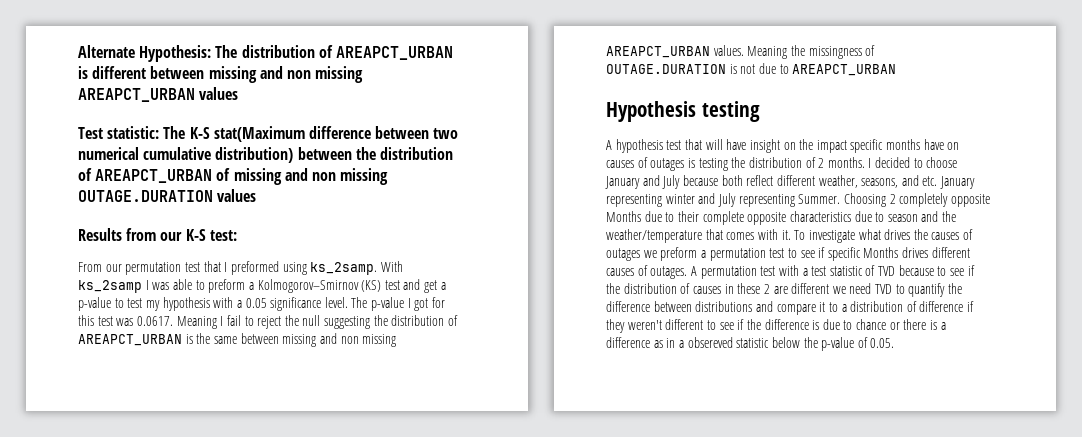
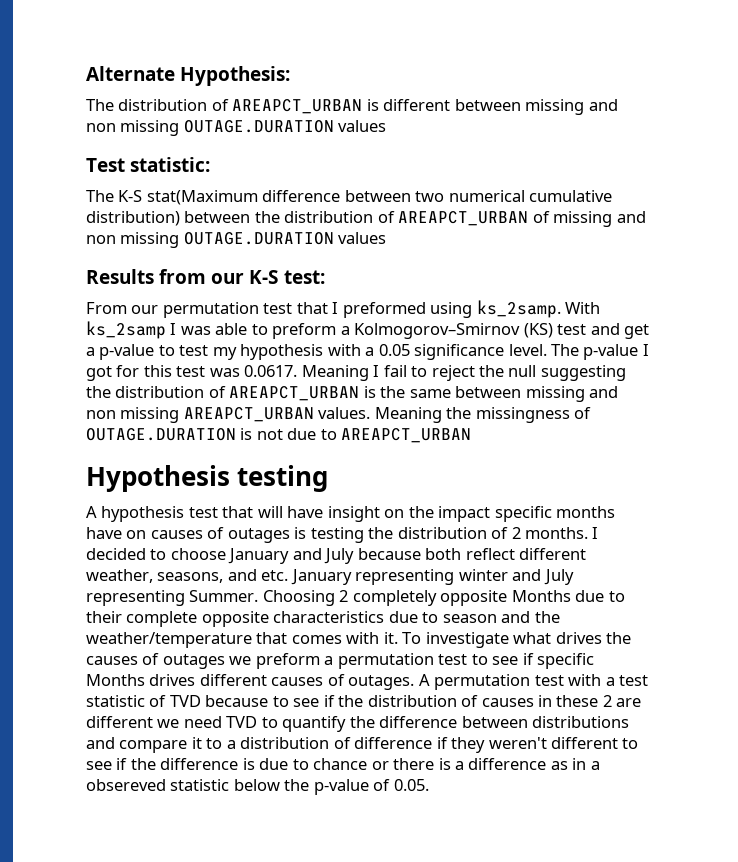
(212, 53) none -> (291, 76) //
[78,88,195,102] AREAPCT_URBAN -> [183,120,334,133] OUTAGE.DURATION
(160, 132) none -> (211, 164) //

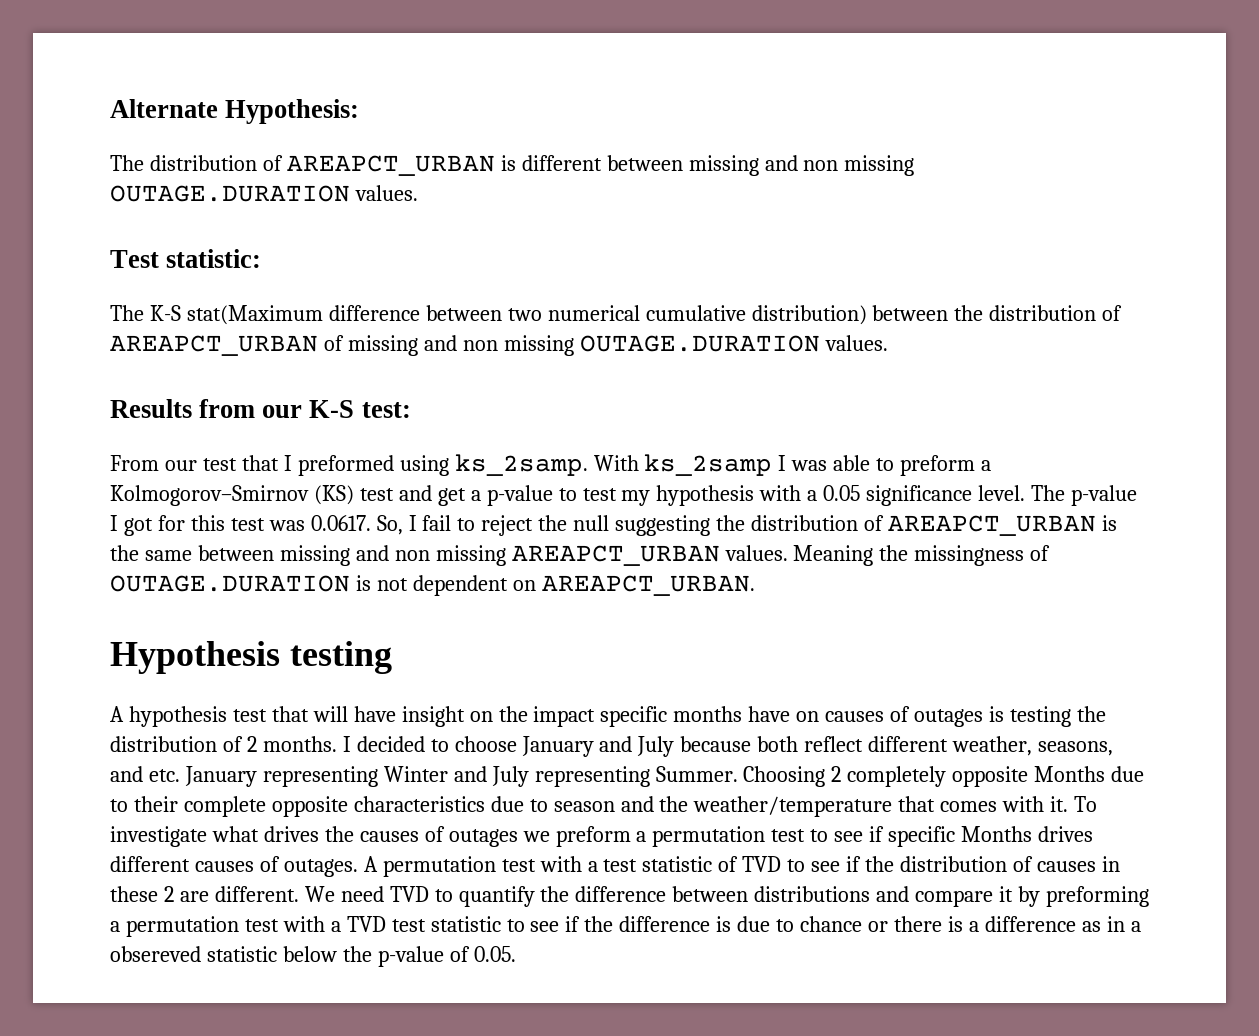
[338,120,387,132] values -> [354,185,418,201] values.
[338,232,387,244] values -> [824,335,888,351] values.
[162,302,259,318] permutation -> (197, 465) none
[301,365,369,381] Meaning -> [376,515,403,535] So,
[287,428,472,443] due to AREAPCT_URBAN -> [412,575,755,596] dependent on AREAPCT_URBAN.
[458,569,508,581] winter -> [383,766,448,782] Winter
[205,695,269,707] because -> (782, 864) none
[86,716,180,728] different we -> [214,886,335,902] different. We
[206,737,619,753] to a distribution of difference if they weren't different -> [1018,886,1149,907] [110,916,501,937] by preforming a permutation test with a TVD test statistic

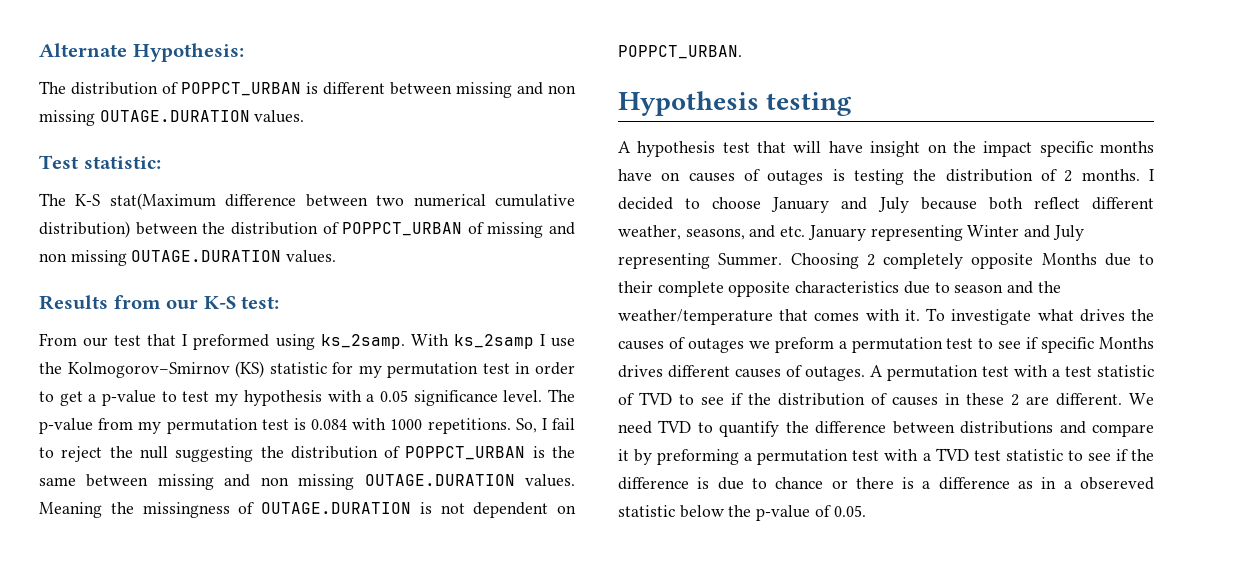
[286,155,495,176] AREAPCT_URBAN -> [181,82,301,96] POPPCT_URBAN
[110,335,318,356] AREAPCT_URBAN -> [342,222,463,236] POPPCT_URBAN
[791,455,992,476] [110,485,432,506] was able to preform a Kolmogorov–Smirnov (KS) test and -> [550,338,575,347] [39,361,575,378] [39,391,54,402] use the Kolmogorov–Smirnov (KS) statistic for my permutation test in order to
[110,515,371,536] I got for this test was 0.0617. -> [98,418,511,434] from my permutation test is 0.084 with 1000 repetitions.
[887,515,1096,536] AREAPCT_URBAN -> [405,446,526,460] POPPCT_URBAN
[511,545,720,566] AREAPCT_URBAN -> [364,474,515,486] OUTAGE.DURATION
[541,575,755,596] AREAPCT_URBAN. -> [618,45,742,59] POPPCT_URBAN.

